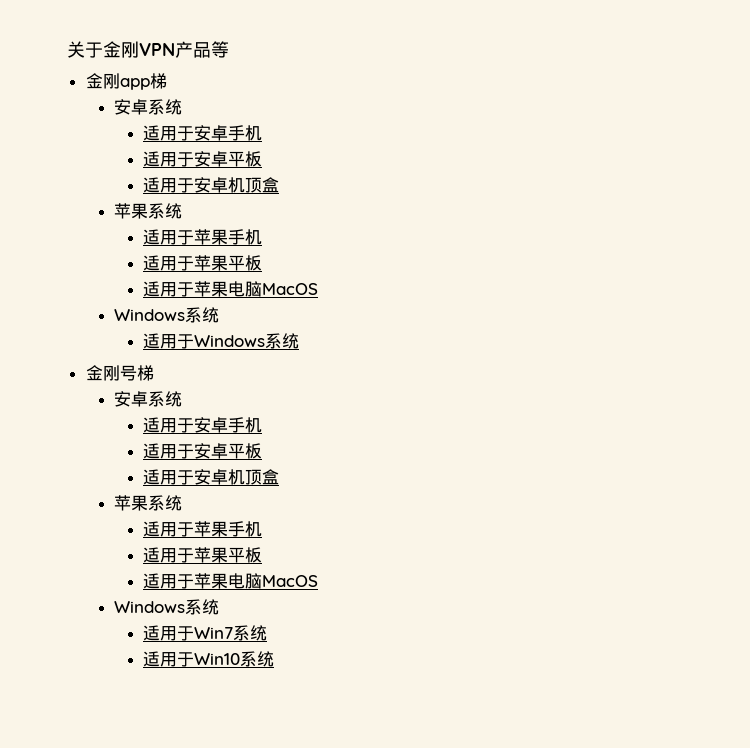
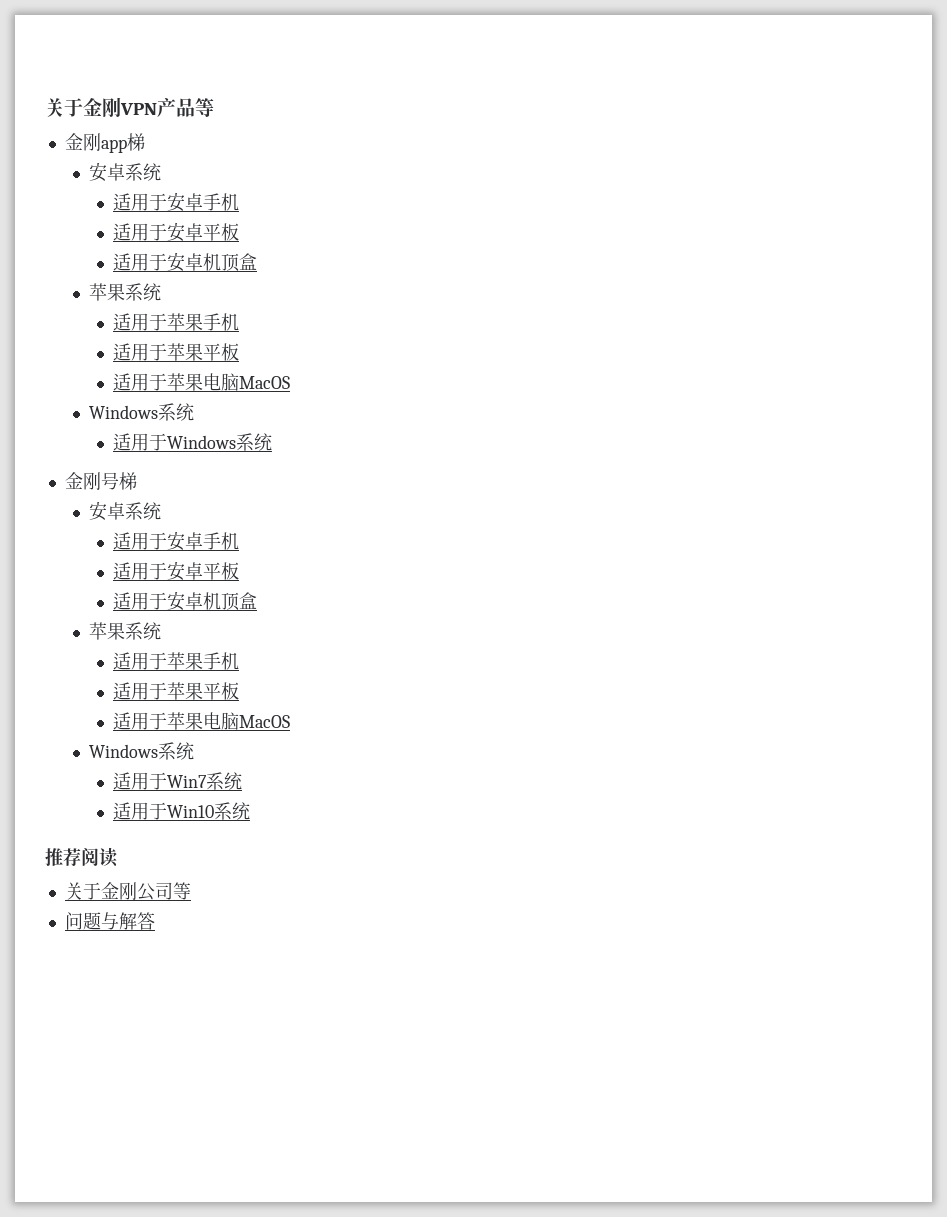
(275, 659) none -> [45,847,118,867] [64,882,191,901] [64,912,155,930] // 推荐阅读 // 关于金刚公司等 // 问题与解答

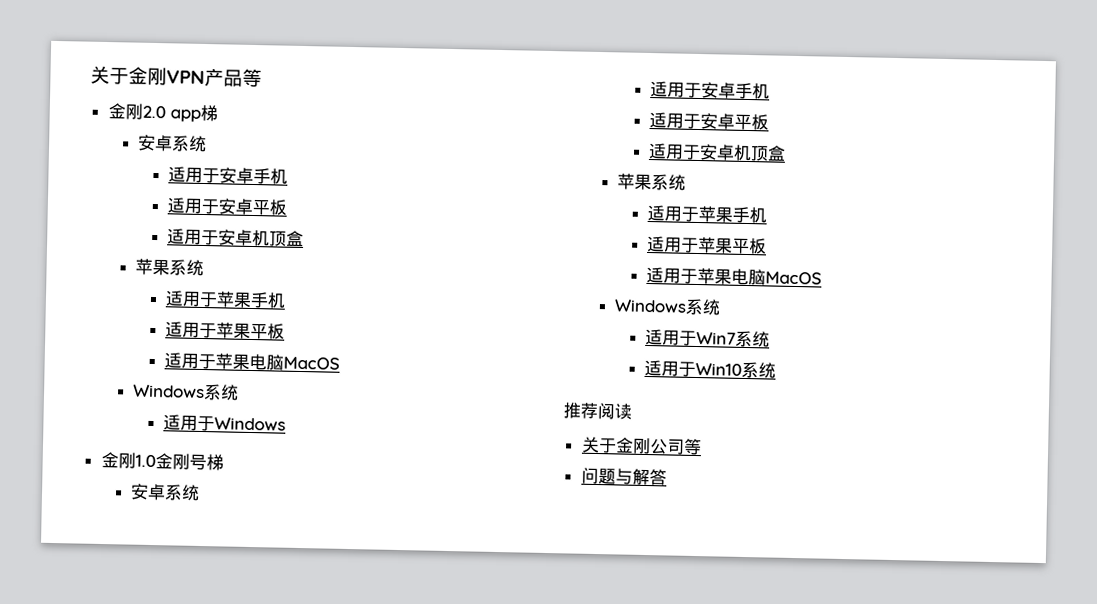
(101, 142) none -> [141,105,166,119] 2.0
[236,433,273,451] [64,472,101,490] 系统 // 金刚 -> [100,451,190,470] // 金刚1.0金刚

